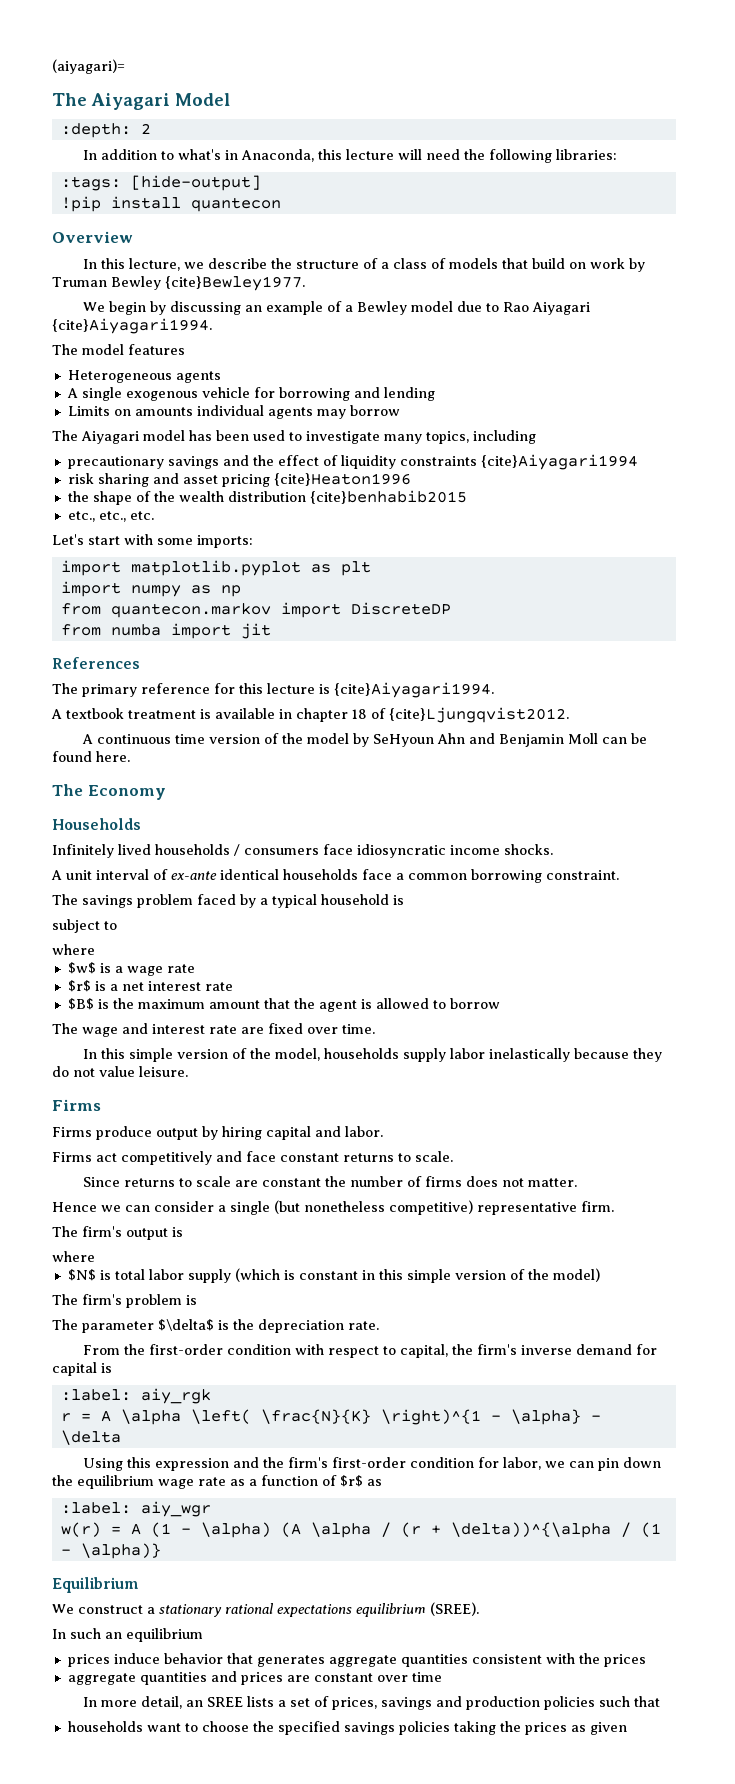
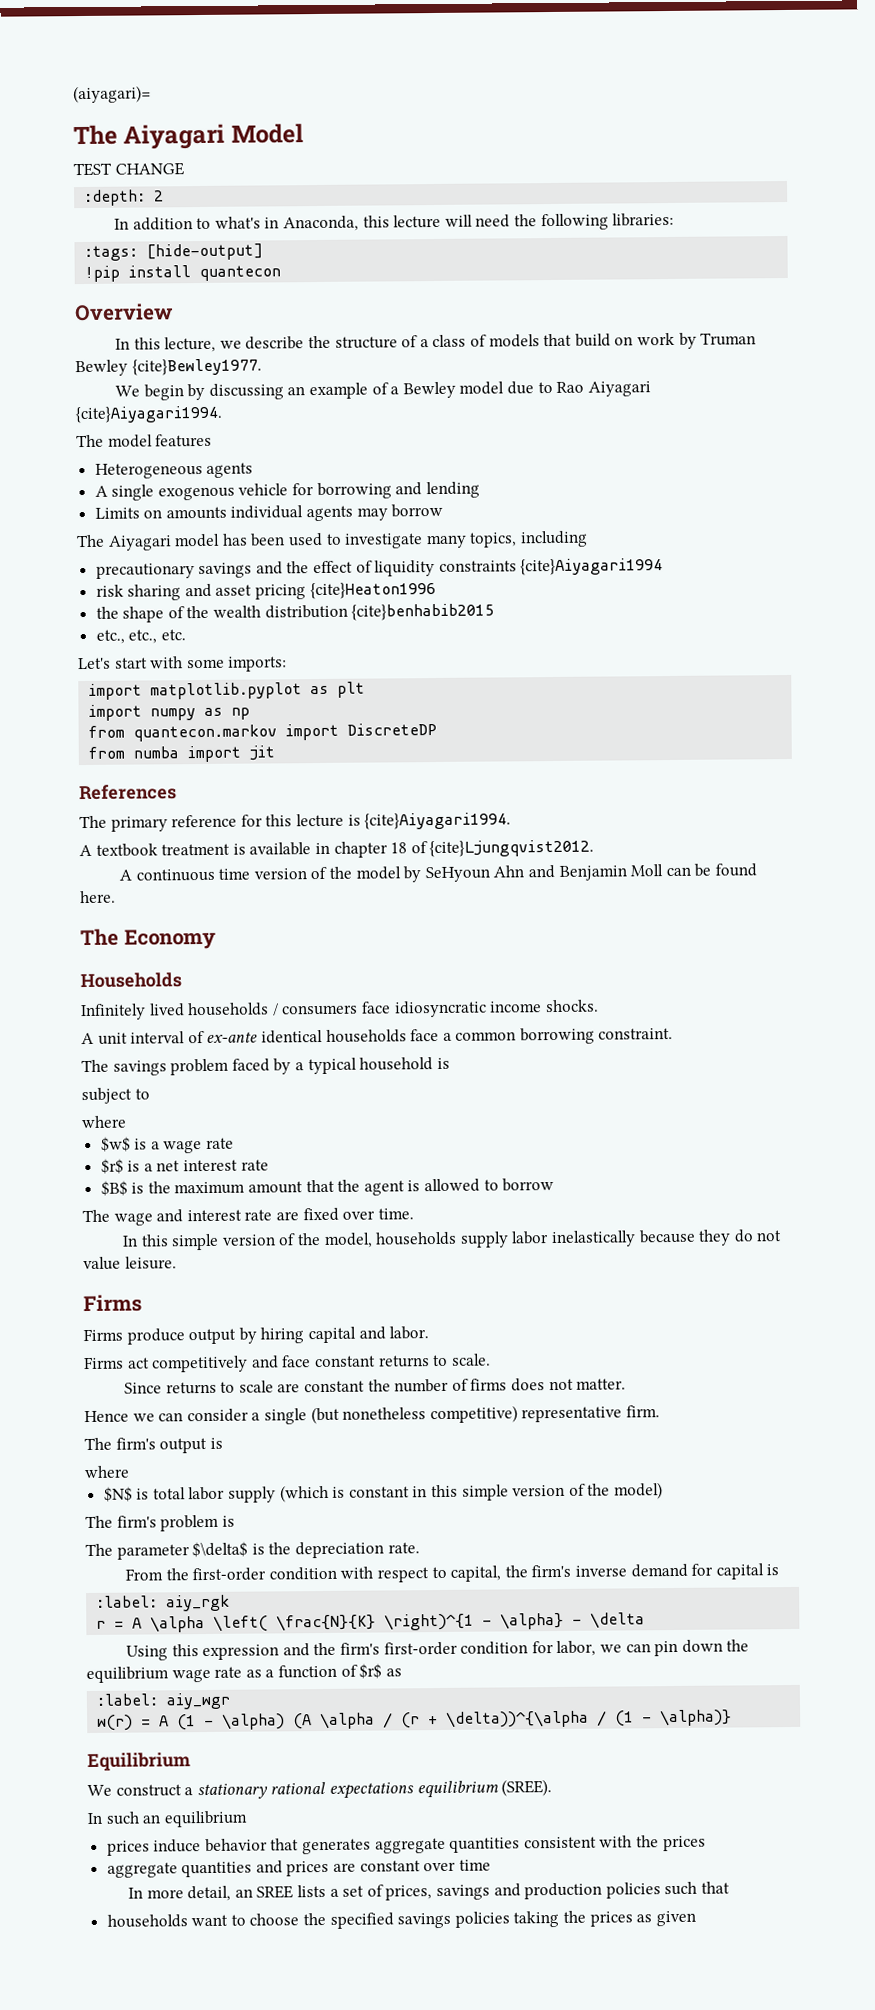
(230, 99) none -> [73,162,184,177] // TEST CHANGE

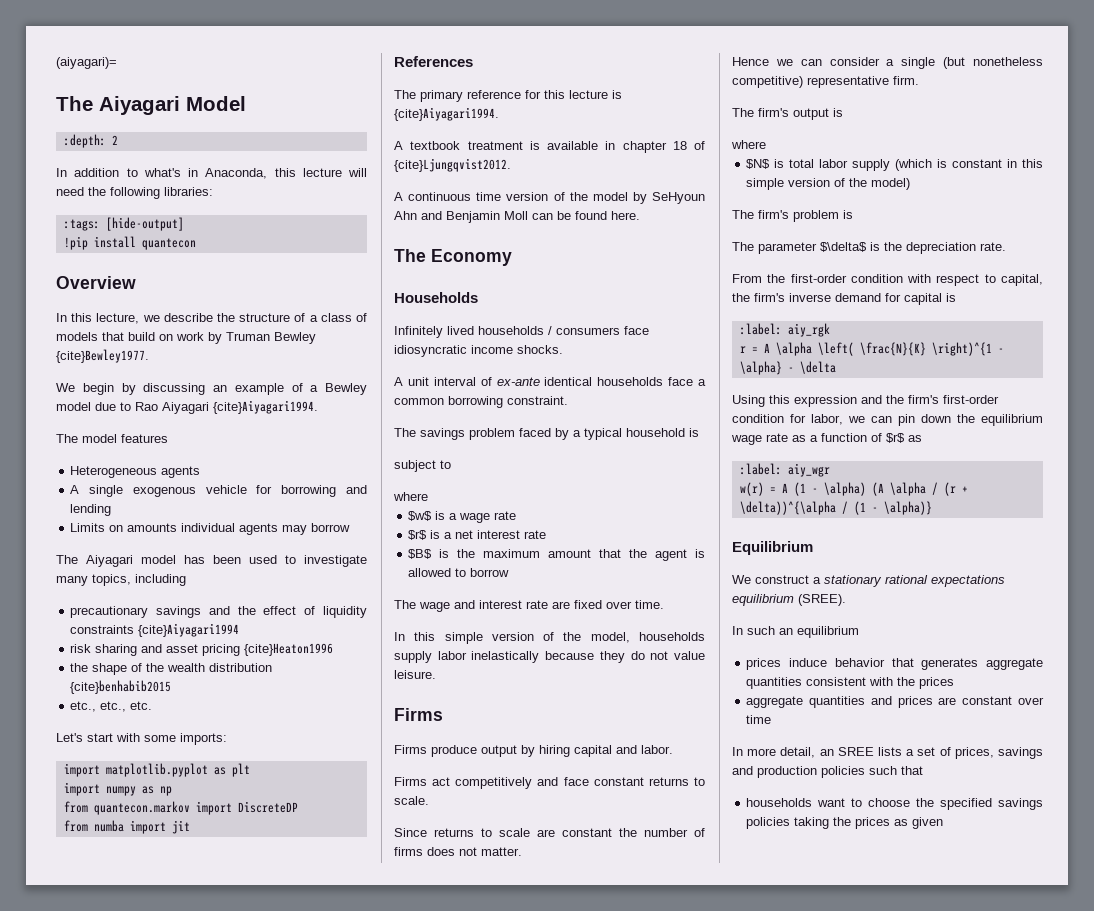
[73,162,184,177] // TEST CHANGE -> (246, 103) none

